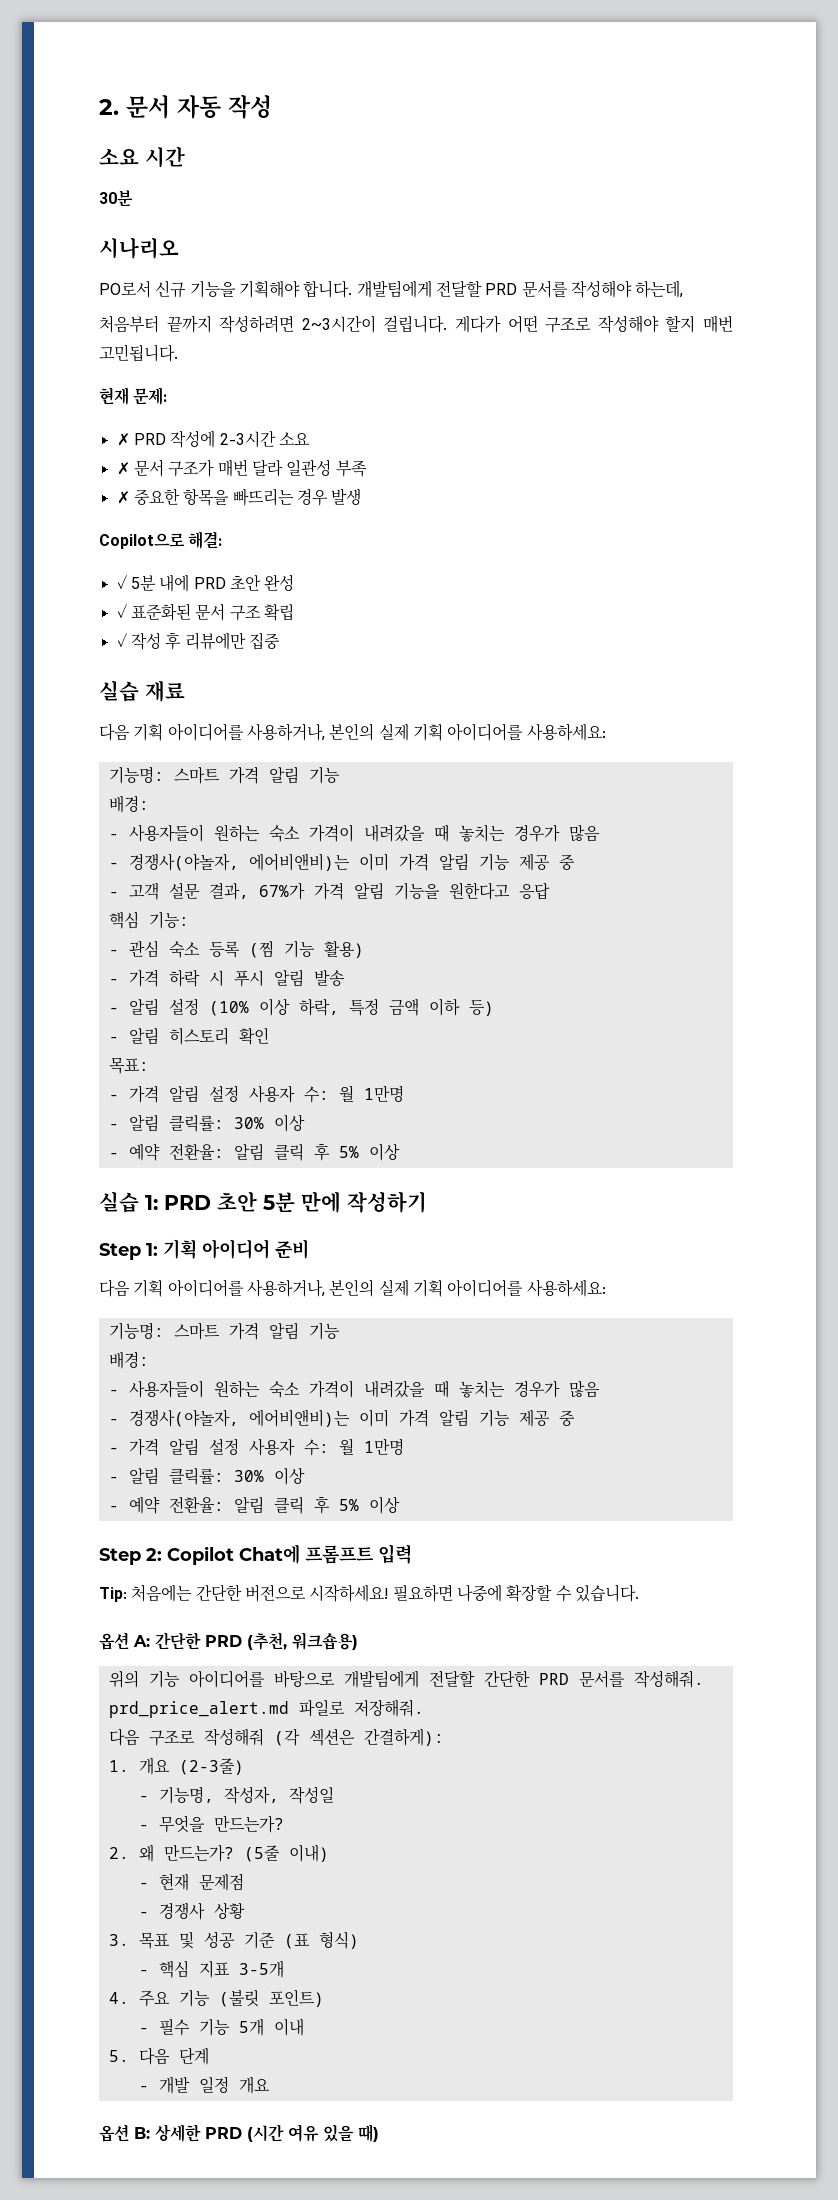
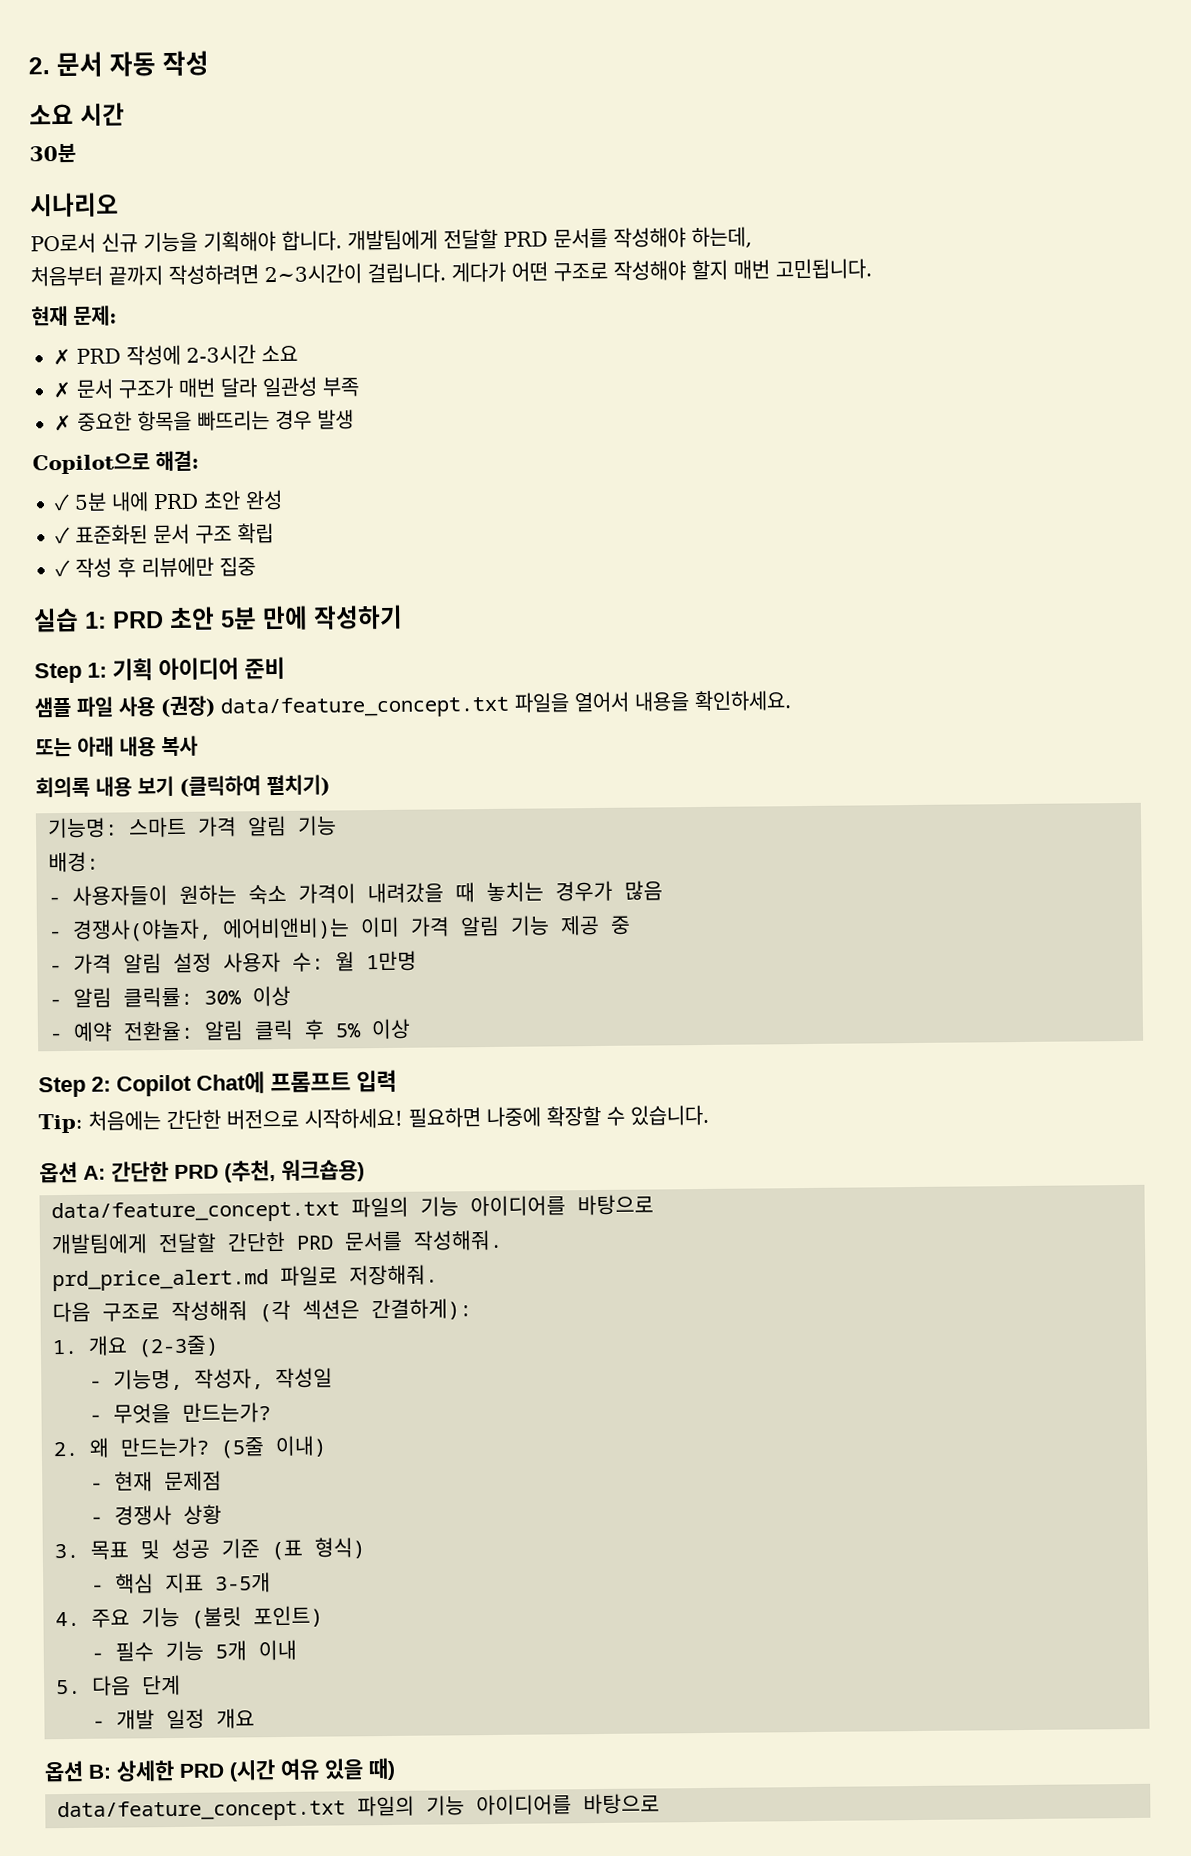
[99,680,185,702] [99,723,606,741] [108,766,340,784] [108,795,149,813] [108,824,600,842] [108,853,575,871] [108,882,550,900] [108,911,189,929] [108,940,364,958] [108,969,345,987] [108,998,494,1016] [108,1027,269,1045] [108,1057,149,1074] [108,1085,404,1103] [108,1114,305,1132] [108,1143,400,1161] // 실습 재료 // 다음 기획 아이디어를 사용하거나, 본인의 실제 기획 아이디어를 사용하세요: // 기능명: 스마트 가격 알림 기능 // 배경: // - 사용자들이 원하는 숙소 가격이 내려갔을 때 놓치는 경우가 많음 // - 경쟁사(야놀자, 에어비앤비)는 이미 가격 알림 기능 제공 중 // - 고객 설문 결과, 67%가 가격 알림 기능을 원한다고 응답 // 핵심 기능: // - 관심 숙소 등록 (찜 기능 활용) // - 가격 하락 시 푸시 알림 발송 // - 알림 설정 (10% 이상 하락, 특정 금액 이하 등) // - 알림 히스토리 확인 // 목표: // - 가격 알림 설정 사용자 수: 월 1만명 // - 알림 클릭률: 30% 이상 // - 예약 전환율: 알림 클릭 후 5% 이상 -> (256, 566) none
[99,1279,606,1297] 다음 기획 아이디어를 사용하거나, 본인의 실제 기획 아이디어를 사용하세요: -> [34,690,791,719] [35,735,198,758] [35,774,330,798] 샘플 파일 사용 (권장) data/feature_concept.txt 파일을 열어서 내용을 확인하세요. // 또는 아래 내용 복사 // 회의록 내용 보기 (클릭하여 펼치기)
[108,1670,335,1688] 위의 기능 아이디어를 바탕으로 -> [51,1194,654,1224] data/feature_concept.txt 파일의 기능 아이디어를 바탕으로 //
(379, 2133) none -> [57,1793,660,1823] // data/feature_concept.txt 파일의 기능 아이디어를 바탕으로

